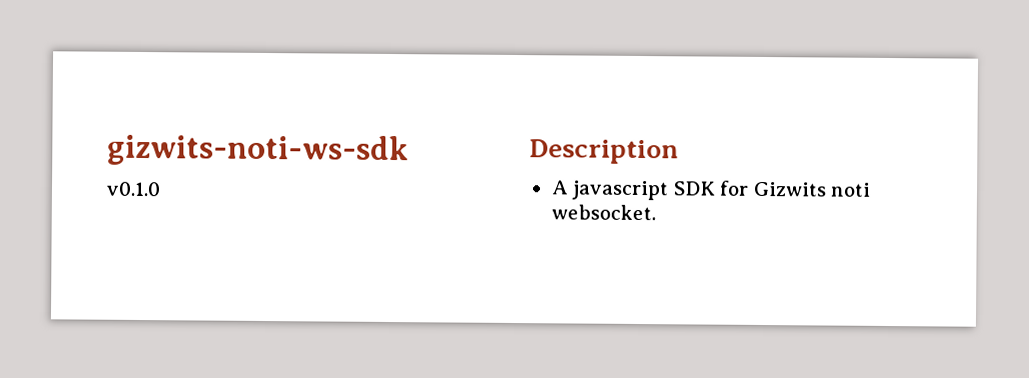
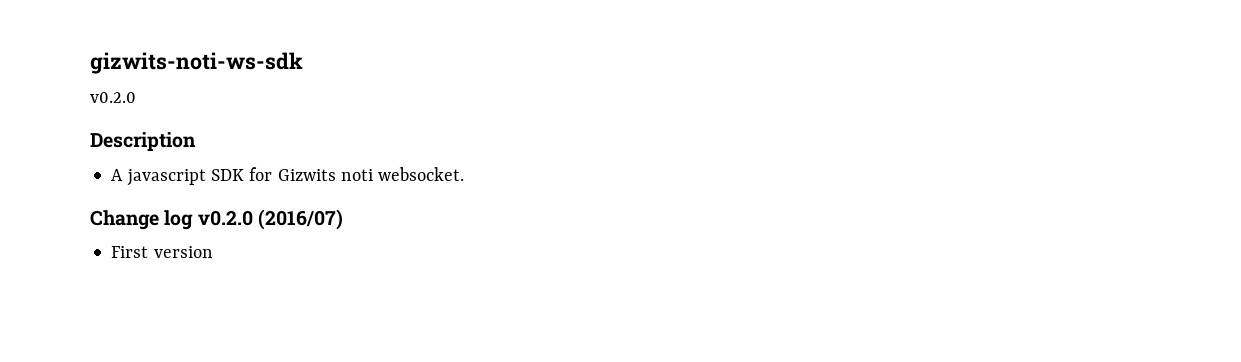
[106,181,161,197] v0.1.0 -> [90,92,136,103] v0.2.0
(656, 212) none -> [90,209,343,230] [111,246,213,258] // Change log v0.2.0 (2016/07) // First version

